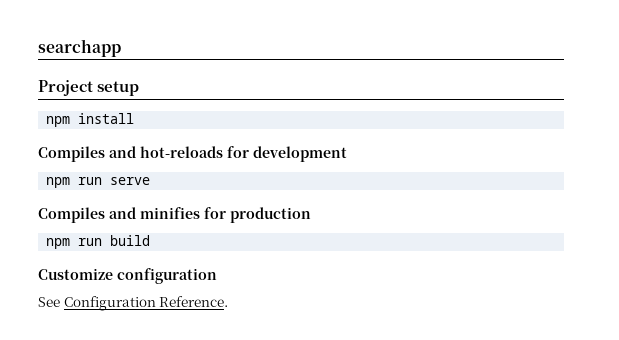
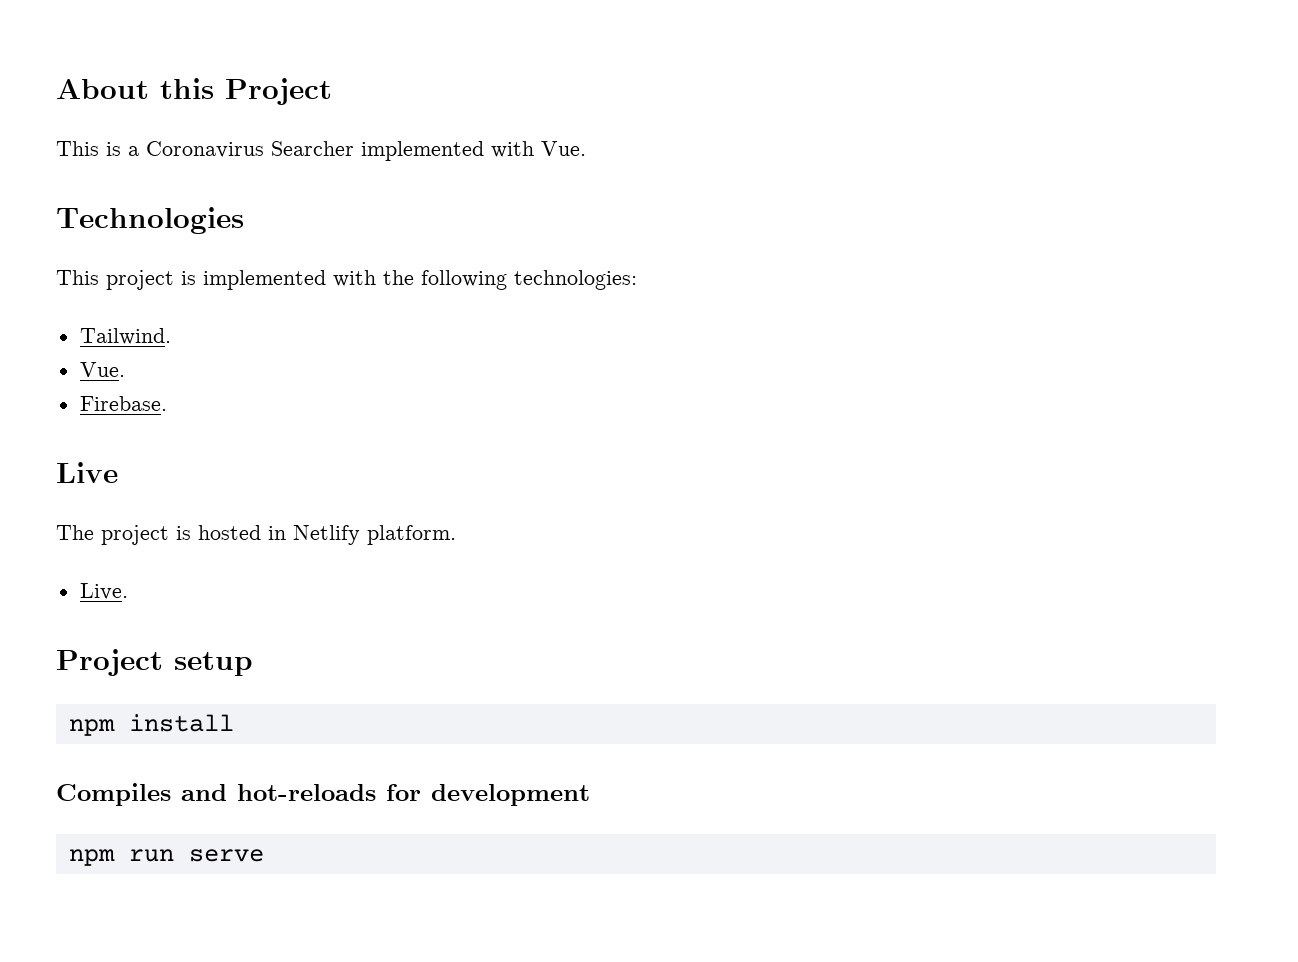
[38,39,121,57] searchapp -> [56,78,332,105] [56,141,586,161] [56,207,244,234] [56,270,637,290] [79,328,171,345] [79,362,125,377] [79,396,167,411] [56,462,118,483] [56,525,456,545] [79,583,128,600] About this Project // This is a Coronavirus Searcher implemented with Vue. // Technologies // This project is implemented with the following technologies: // Tailwind. // Vue. // Firebase. // Live // The project is hosted in Netlify platform. // Live.
[38,207,311,223] [46,235,151,249] [38,268,217,284] [38,296,229,311] // Compiles and minifies for production // npm run build // Customize configuration // See Configuration Reference. -> (264, 855) none

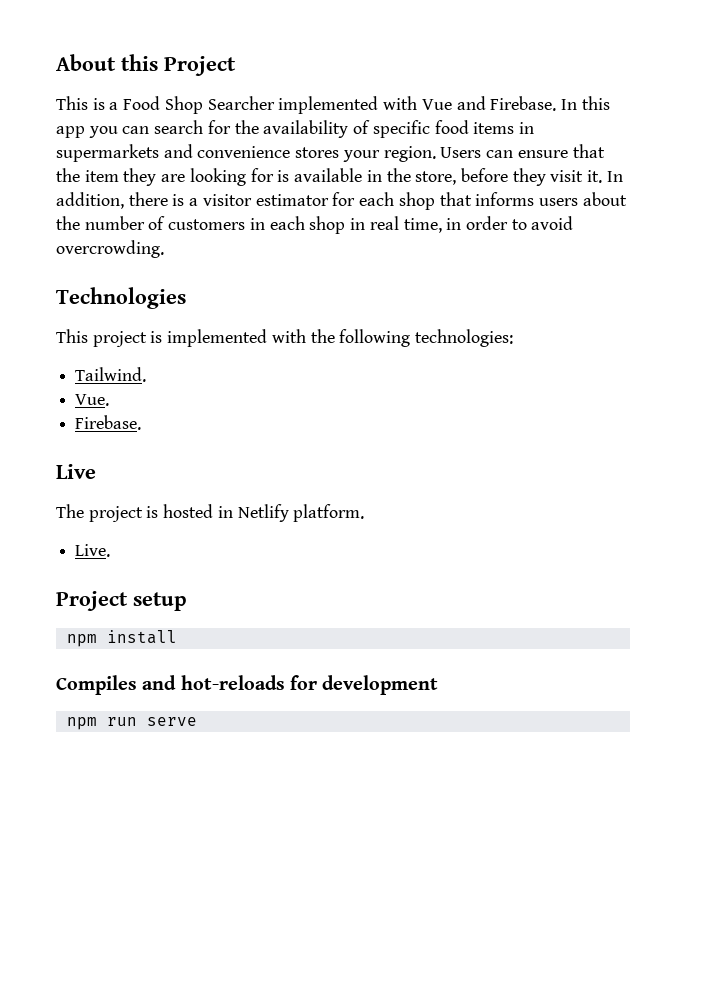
[146,141,264,158] Coronavirus -> [123,96,203,114] Food Shop
[541,141,586,156] Vue. -> [421,96,610,111] [56,120,534,138] [56,144,605,162] [56,168,623,186] [56,192,627,210] [56,216,574,234] [56,240,164,258] Vue and Firebase. In this app you can search for the availability of specific food items in supermarkets and convenience stores your region. Users can ensure that the item they are looking for is available in the store, before they visit it. In addition, there is a visitor estimator for each shop that informs users about the number of customers in each shop in real time, in order to avoid overcrowding.

